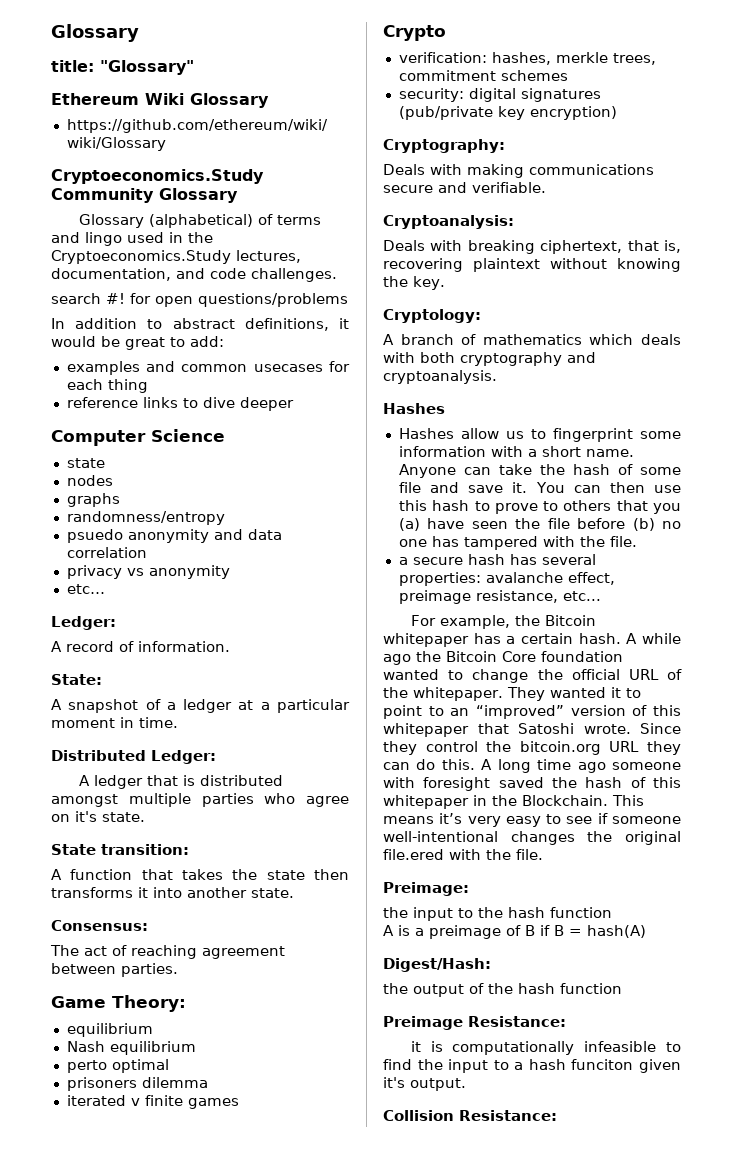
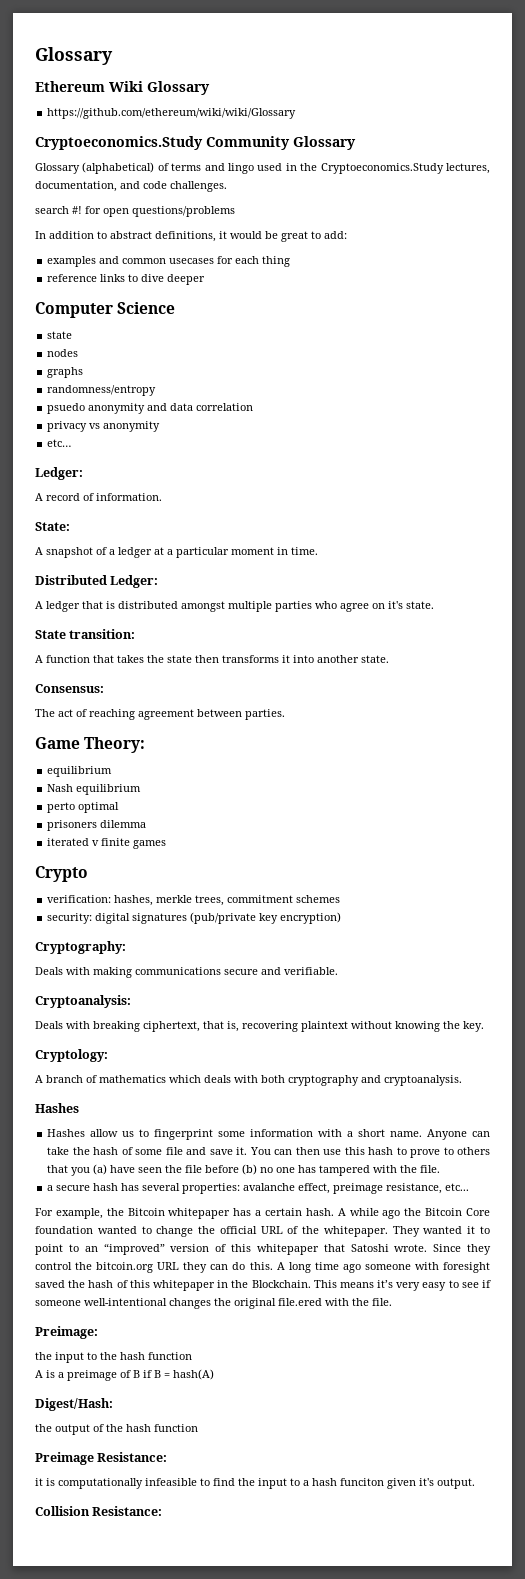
[51,24,139,42] [51,60,194,75] Glossary // title: "Glossary" -> [35,47,113,65] Glossary

